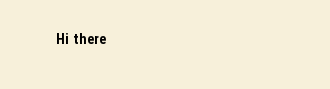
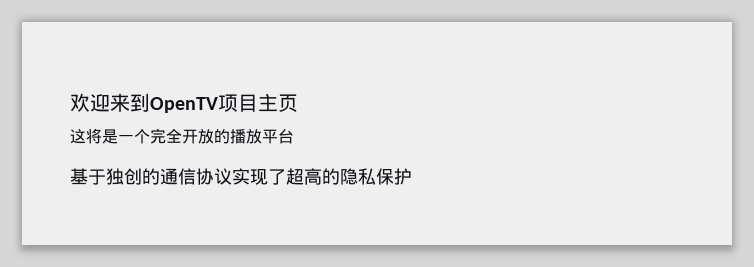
[56,33,106,44] Hi there -> [70,93,298,113] [70,128,294,144] [70,168,412,185] 欢迎来到OpenTV项目主页 // 这将是一个完全开放的播放平台 // 基于独创的通信协议实现了超高的隐私保护

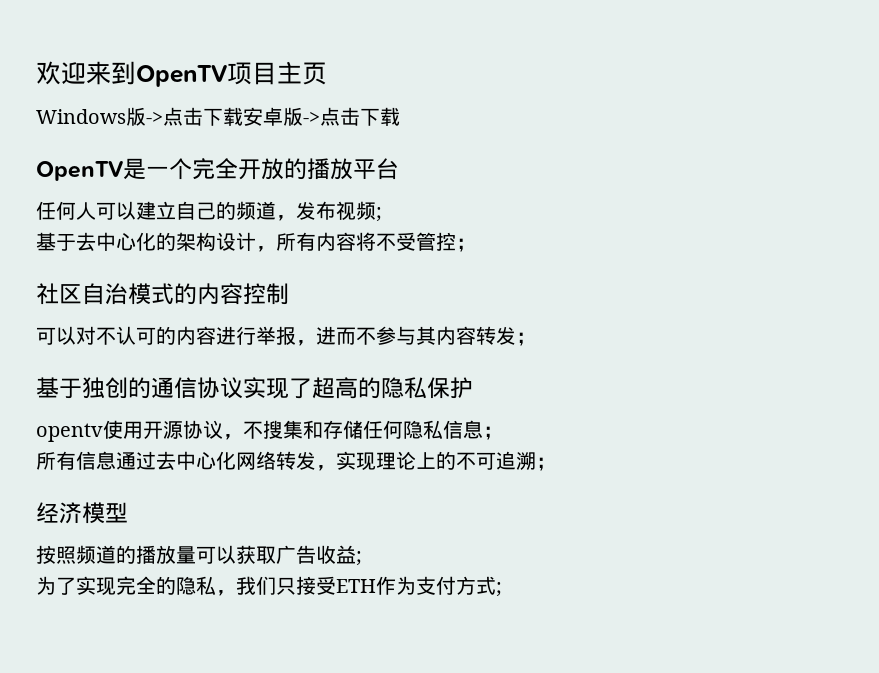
[70,128,102,144] 这将 -> [36,107,400,126] [36,161,124,181] Windows版->点击下载安卓版->点击下载 // OpenTV
(294, 136) none -> [36,201,382,222] [36,232,476,252] [36,283,289,305] [36,326,536,346] // 任何人可以建立自己的频道，发布视频; // 基于去中心化的架构设计，所有内容将不受管控； // 社区自治模式的内容控制 // 可以对不认可的内容进行举报，进而不参与其内容转发；
(412, 176) none -> [36,420,503,442] [36,451,556,471] [36,502,128,524] [36,545,362,566] [36,576,502,597] // opentv使用开源协议，不搜集和存储任何隐私信息； // 所有信息通过去中心化网络转发，实现理论上的不可追溯； // 经济模型 // 按照频道的播放量可以获取广告收益; // 为了实现完全的隐私，我们只接受ETH作为支付方式;

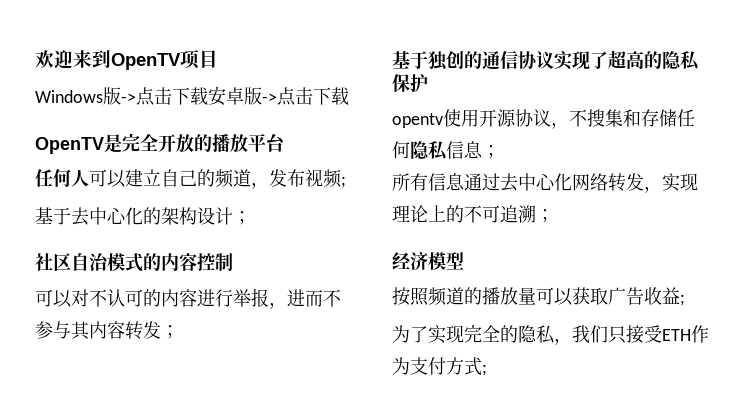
[277,61,327,85] 主页 -> (218, 59) none
[146,158,192,180] 一个 -> (122, 143) none
[256,232,456,252] ，所有内容将不受管控 -> (233, 216) none

